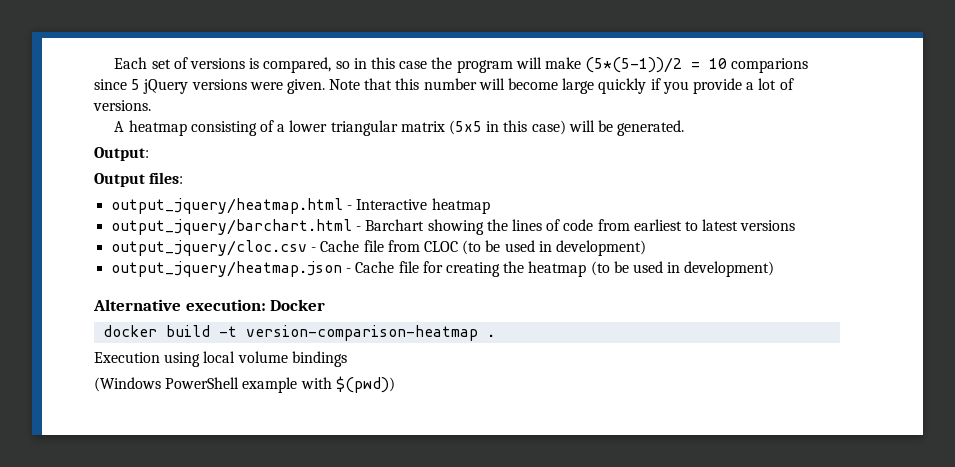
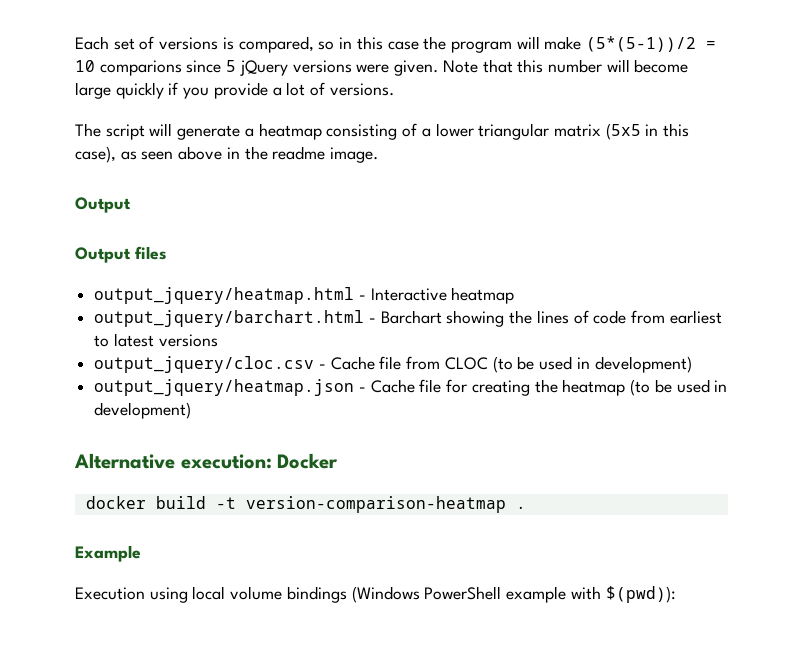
[114,121,125,132] A -> [75,123,254,140] The script will generate a
[531,120,685,136] [94,147,149,161] [94,172,184,187] case) will be generated. // Output: // Output files: -> [75,146,379,163] [75,197,131,213] [75,246,167,263] case), as seen above in the readme image. // Output // Output files
(496, 335) none -> [75,545,141,562] // Example
(347, 359) // -> (347, 594) none
[335,376,395,393] $(pwd)) -> [605,586,676,603] $(pwd)):

